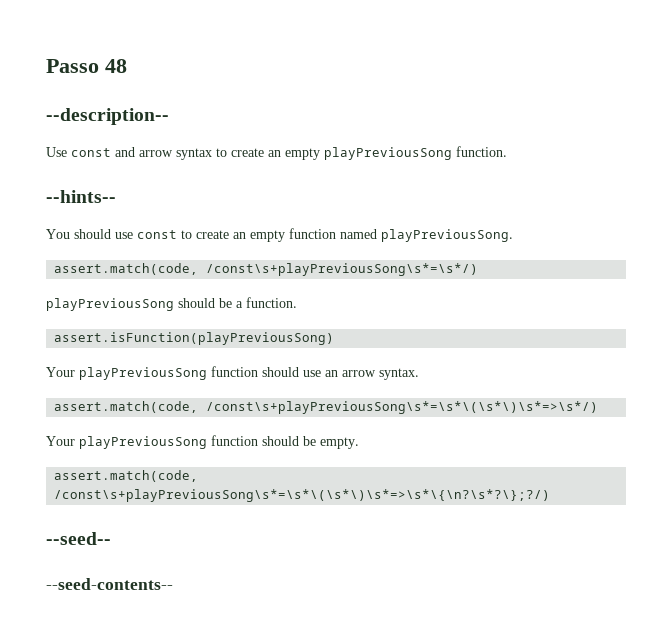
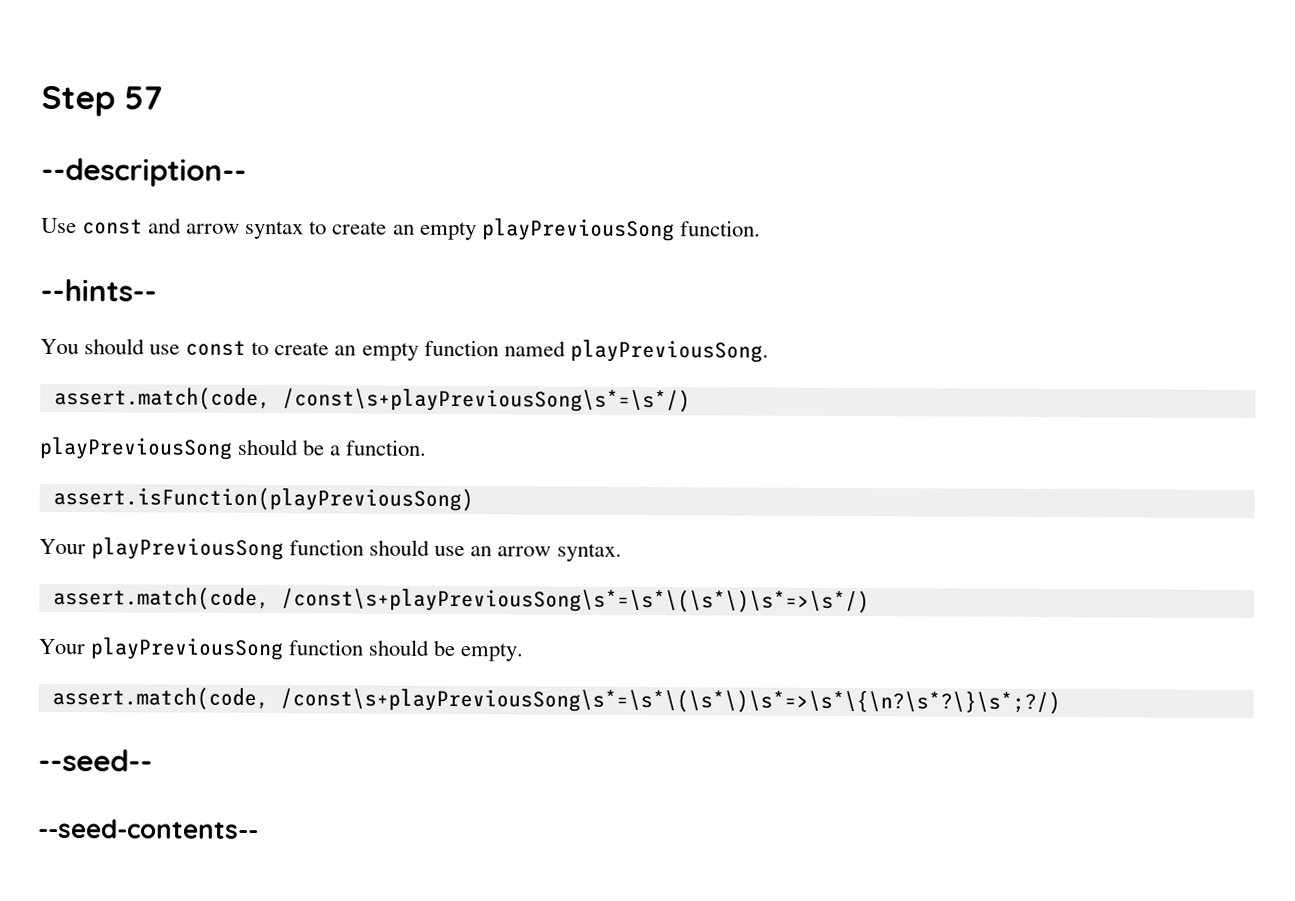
[46,59,127,73] Passo 48 -> [41,85,163,117] Step 57
[54,489,551,502] /const\s+playPreviousSong\s*=\s*\(\s*\)\s*=>\s*\{\n?\s*?\};?/) -> [279,687,1061,715] /const\s+playPreviousSong\s*=\s*\(\s*\)\s*=>\s*\{\n?\s*?\}\s*;?/)

